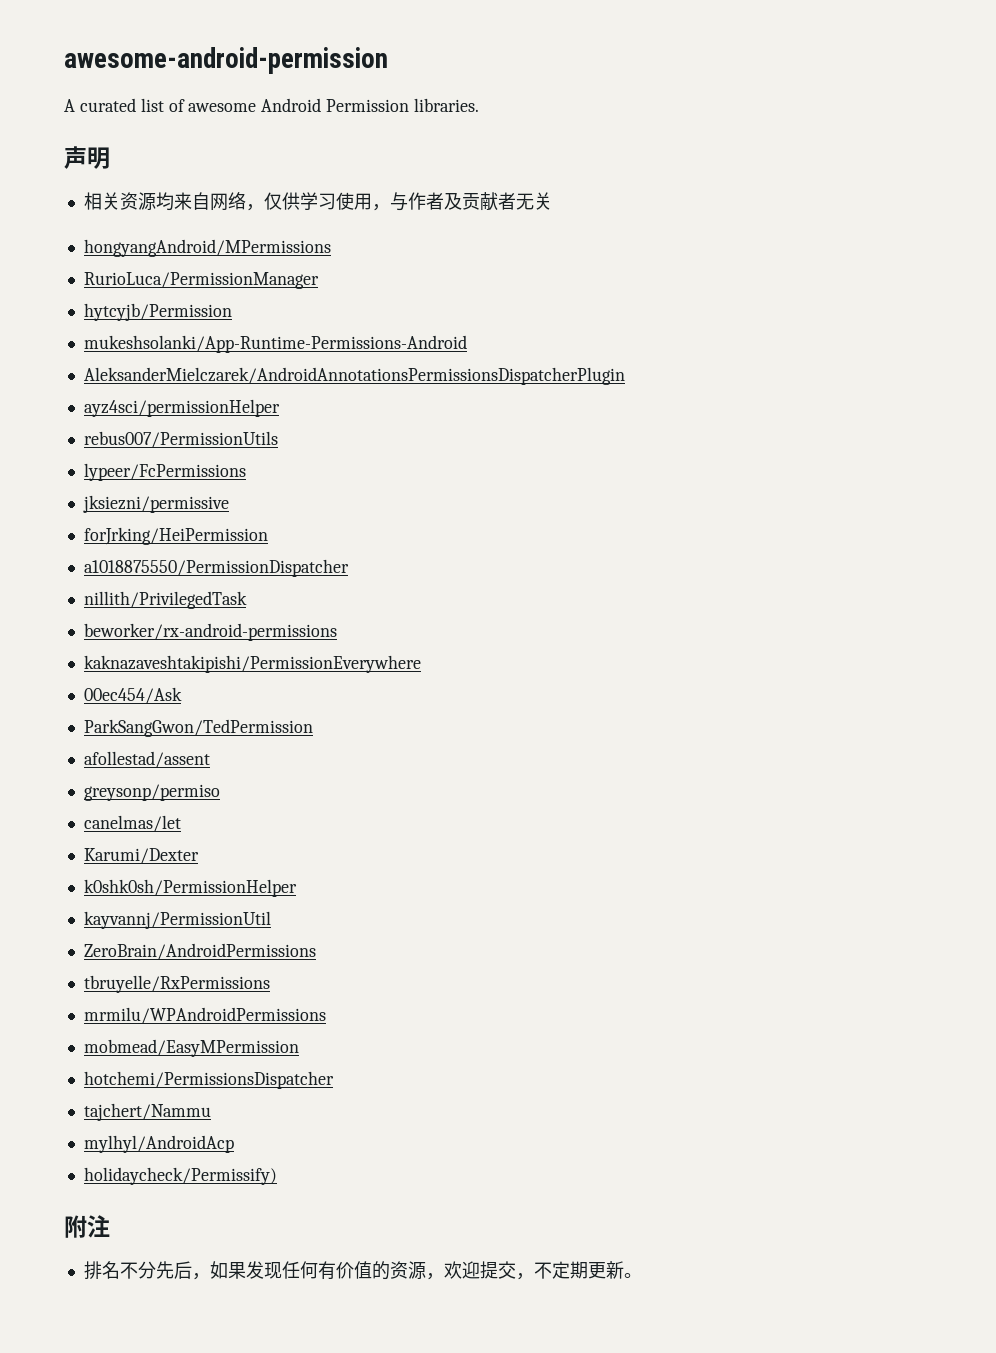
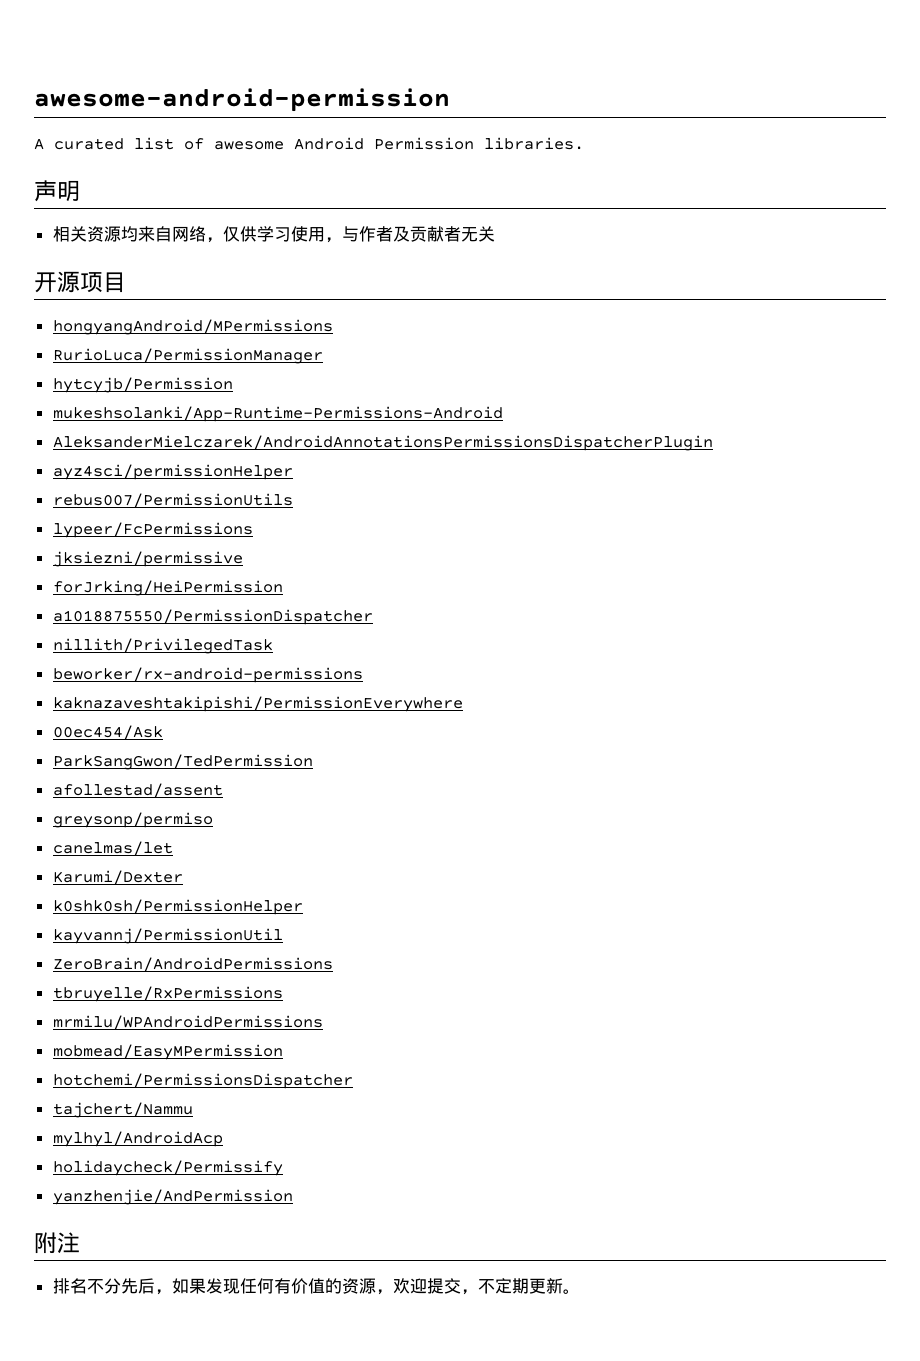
(552, 201) none -> [34,271,126,293] // 开源项目
[83,1167,277,1185] holidaycheck/Permissify) -> [52,1160,283,1176] [52,1189,293,1205] holidaycheck/Permissify // yanzhenjie/AndPermission

